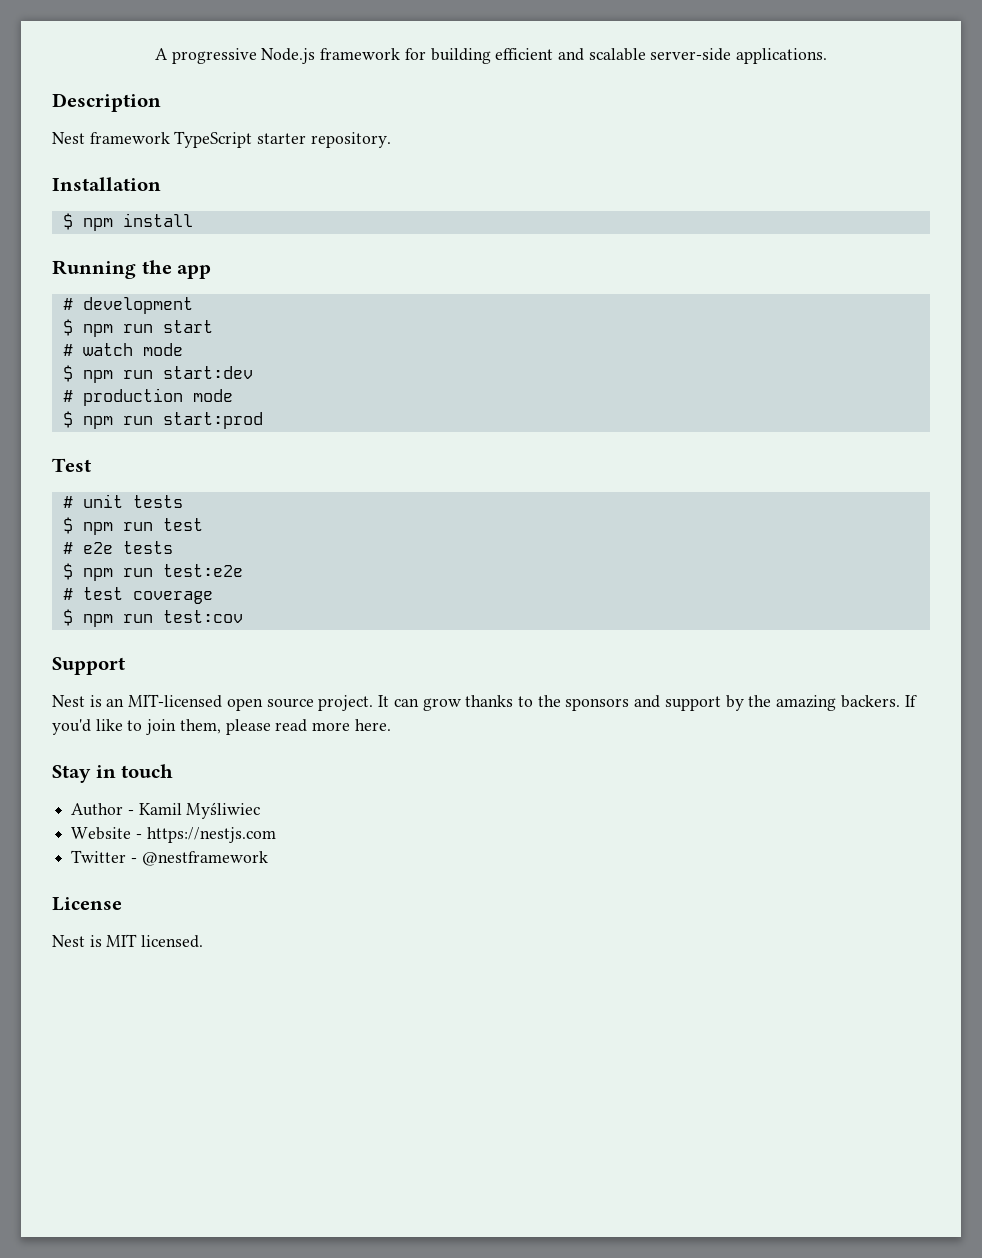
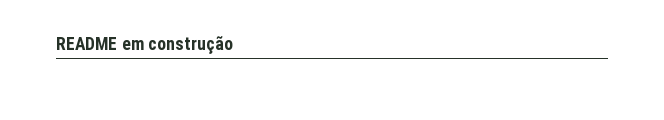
[154,48,828,64] [52,93,161,112] [52,131,391,148] [52,177,161,191] [62,213,193,231] [52,260,212,279] [62,297,193,314] [62,319,213,337] [62,343,183,356] [62,365,253,383] [62,388,233,406] [62,411,263,429] [52,458,91,472] [62,494,183,508] [62,517,203,535] [62,541,173,554] [62,563,243,581] [62,587,213,604] [62,609,243,627] [52,657,125,675] [52,694,917,711] [52,719,391,735] [52,764,174,783] [71,802,261,819] [71,827,276,843] [71,850,268,866] [52,897,122,911] [52,934,204,948] A progressive Node.js framework for building efficient and scalable server-side applications. // Description // Nest framework TypeScript starter repository. // Installation // $ npm install // Running the app // # development // $ npm run start // # watch mode // $ npm run start:dev // # production mode // $ npm run start:prod // Test // # unit tests // $ npm run test // # e2e tests // $ npm run test:e2e // # test coverage // $ npm run test:cov // Support // Nest is an MIT-licensed open source project. It can grow thanks to the sponsors and support by the amazing backers. If you'd like to join them, please read more here. // Stay in touch // Author - Kamil Myśliwiec // Website - https://nestjs.com // Twitter - @nestframework // License // Nest is MIT licensed. -> [56,36,234,54] README em construção

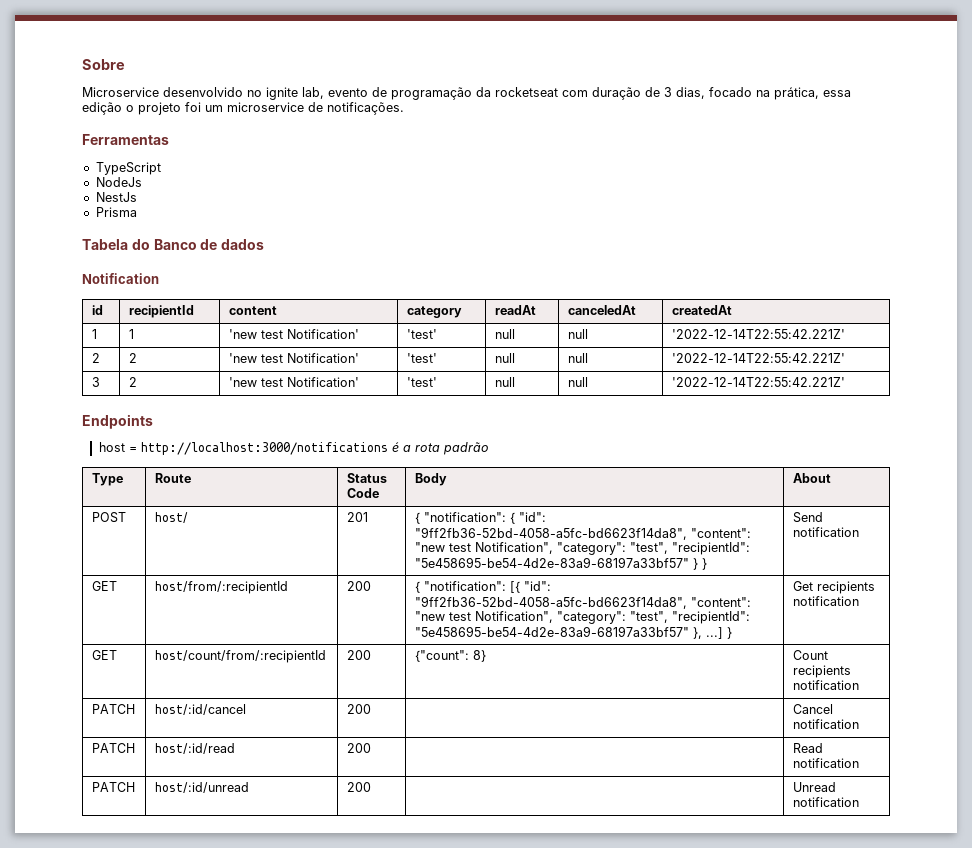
[56,36,234,54] README em construção -> [82,59,125,70] [82,87,851,100] [82,102,404,115] [82,134,169,145] [95,162,161,175] [95,177,142,187] [95,192,137,202] [95,207,137,217] [82,239,265,250] [82,273,159,284] [91,305,103,315] [128,305,194,318] [228,306,277,315] [406,306,462,318] [494,305,536,315] [567,305,636,315] [671,305,732,315] [91,329,97,339] [128,329,134,339] [228,329,359,339] [406,329,437,339] [494,329,515,339] [567,329,588,339] [671,329,845,339] [91,353,100,363] [128,353,137,363] [228,353,359,363] [406,353,437,363] [494,353,515,363] [567,353,588,363] [671,353,845,363] [91,377,100,387] [128,377,137,387] [228,377,359,387] [406,377,437,387] [494,377,515,387] [567,377,588,387] [671,377,845,387] [82,414,153,429] [98,442,489,455] [91,473,123,486] [154,473,191,483] [346,473,387,483] [346,488,379,498] [414,473,447,486] [792,473,831,483] [91,512,126,523] [154,512,188,523] [346,512,368,522] [414,512,546,524] [414,527,751,540] [414,542,750,555] [414,557,707,570] [792,512,823,523] [792,527,859,537] [91,581,117,591] [154,581,288,594] [346,581,371,591] [414,581,551,593] [414,596,751,609] [414,611,750,624] [414,626,732,639] [792,581,875,594] [792,596,859,606] [91,650,117,660] [154,650,326,663] [346,650,371,660] [414,650,486,662] [792,650,828,660] [792,665,851,678] [792,680,859,690] [91,704,135,714] [154,704,246,715] [346,704,371,714] [792,704,833,714] [792,719,859,729] [91,743,135,753] [154,743,235,754] [346,743,371,753] [792,743,823,753] [792,758,859,768] [91,782,135,792] [154,782,249,793] [346,782,371,792] [792,782,836,792] [792,797,859,807] Sobre // Microservice desenvolvido no ignite lab, evento de programação da rocketseat com duração de 3 dias, focado na prática, essa edição o projeto foi um microservice de notificações. // Ferramentas // TypeScript // NodeJs // NestJs // Prisma // Tabela do Banco de dados // Notification // id | recipientId | content | category | readAt | canceledAt | createdAt // 1 | 1 | 'new test Notification' | 'test' | null | null | '2022-12-14T22:55:42.221Z' // 2 | 2 | 'new test Notification' | 'test' | null | null | '2022-12-14T22:55:42.221Z' // 3 | 2 | 'new test Notification' | 'test' | null | null | '2022-12-14T22:55:42.221Z' // Endpoints // host = http://localhost:3000/notifications é a rota padrão // Type | Route | Status Code | Body | About // POST | host/ | 201 | { "notification": { "id": "9ff2fb36-52bd-4058-a5fc-bd6623f14da8", "content": "new test Notification", "category": "test", "recipientId": "5e458695-be54-4d2e-83a9-68197a33bf57" } } | Send notification // GET | host/from/:recipientId | 200 | { "notification": [{ "id": "9ff2fb36-52bd-4058-a5fc-bd6623f14da8", "content": "new test Notification", "category": "test", "recipientId": "5e458695-be54-4d2e-83a9-68197a33bf57" }, ...] } | Get recipients notification // GET | host/count/from/:recipientId | 200 | {"count": 8} | Count recipients notification // PATCH | host/:id/cancel | 200 | | Cancel notification // PATCH | host/:id/read | 200 | | Read notification // PATCH | host/:id/unread | 200 | | Unread notification

